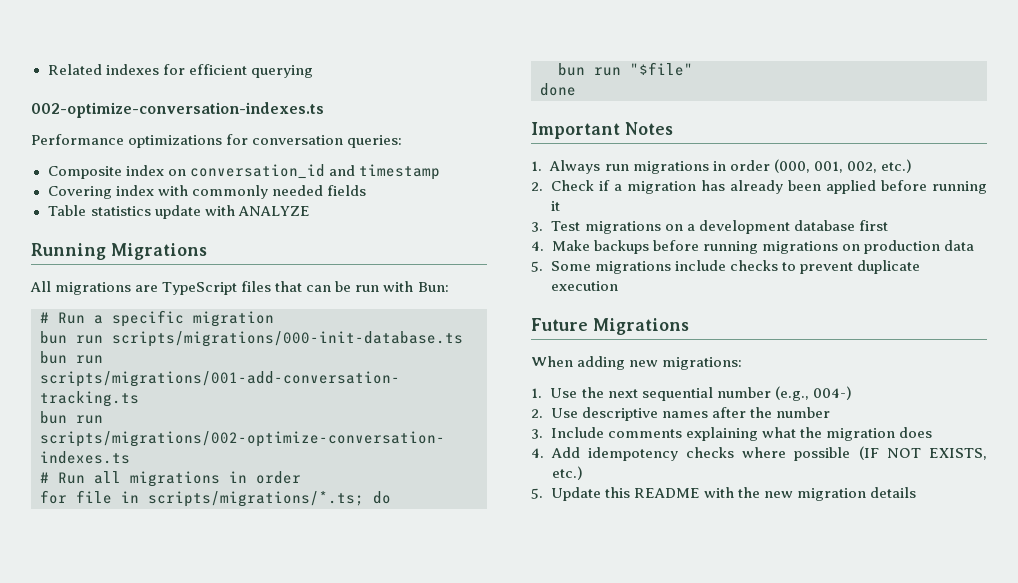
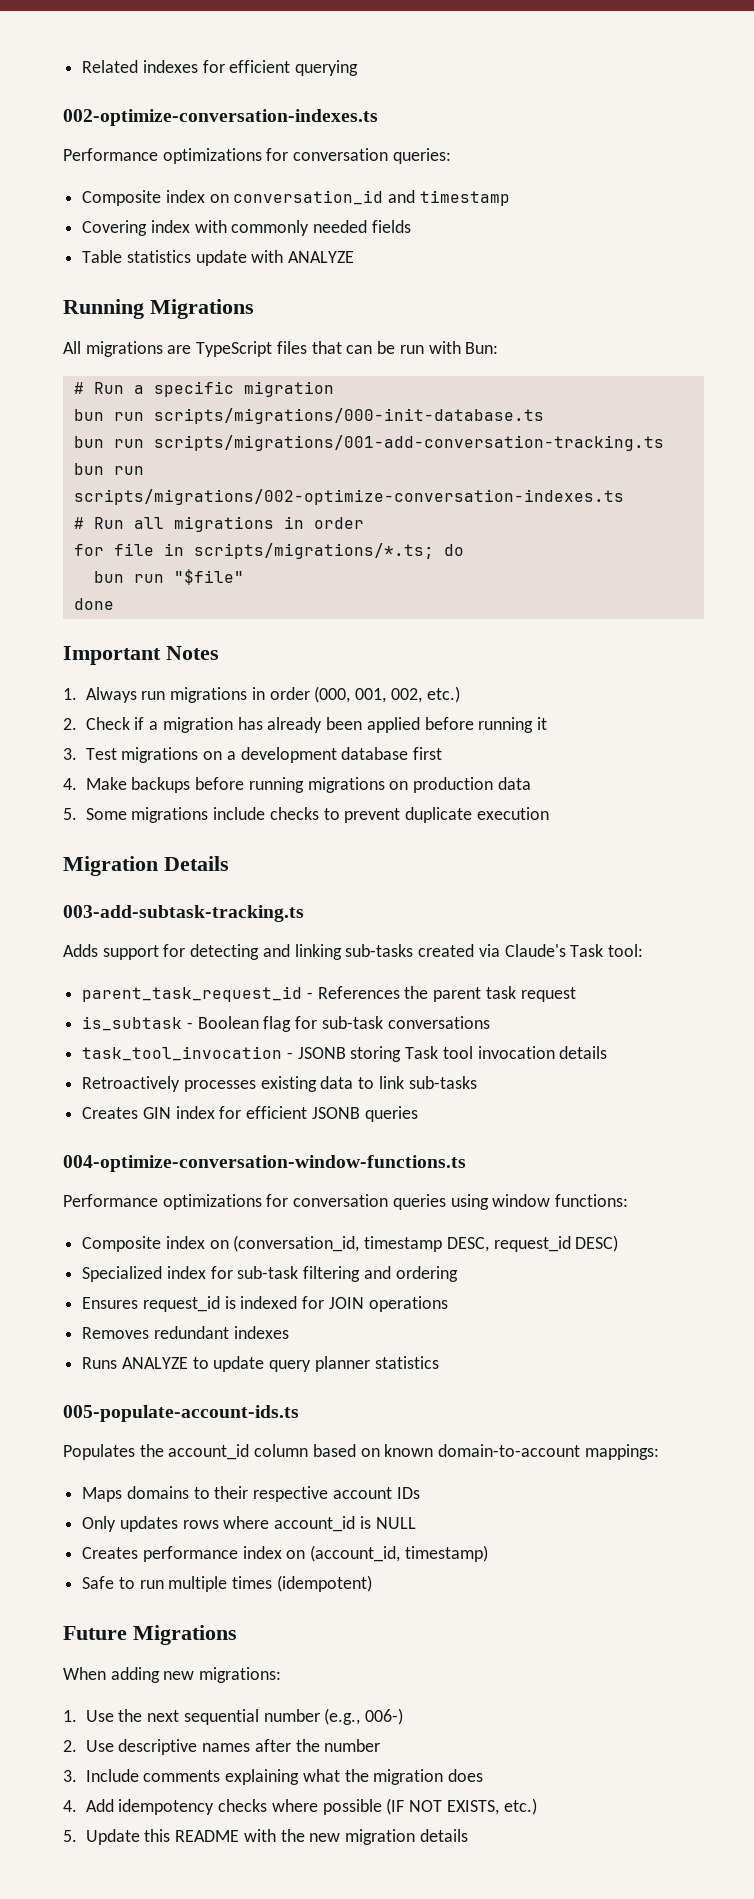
(618, 286) none -> [63,856,229,876] [63,905,304,922] [63,944,643,960] [82,986,576,1002] [82,1016,490,1032] [82,1046,608,1062] [82,1076,477,1092] [82,1106,418,1122] [63,1155,466,1172] [63,1194,629,1210] [82,1235,619,1252] [82,1266,458,1282] [82,1296,448,1312] [82,1326,289,1339] [82,1356,439,1372] [63,1405,299,1422] [63,1444,659,1460] [82,1486,420,1502] [82,1516,416,1532] [82,1545,488,1562] [82,1575,372,1592] // Migration Details // 003-add-subtask-tracking.ts // Adds support for detecting and linking sub-tasks created via Claude's Task tool: // parent_task_request_id - References the parent task request // is_subtask - Boolean flag for sub-task conversations // task_tool_invocation - JSONB storing Task tool invocation details // Retroactively processes existing data to link sub-tasks // Creates GIN index for efficient JSONB queries // 004-optimize-conversation-window-functions.ts // Performance optimizations for conversation queries using window functions: // Composite index on (conversation_id, timestamp DESC, request_id DESC) // Specialized index for sub-task filtering and ordering // Ensures request_id is indexed for JOIN operations // Removes redundant indexes // Runs ANALYZE to update query planner statistics // 005-populate-account-ids.ts // Populates the account_id column based on known domain-to-account mappings: // Maps domains to their respective account IDs // Only updates rows where account_id is NULL // Creates performance index on (account_id, timestamp) // Safe to run multiple times (idempotent)
[812,386,852,400] 004-) -> [365,1708,404,1725] 006-)

